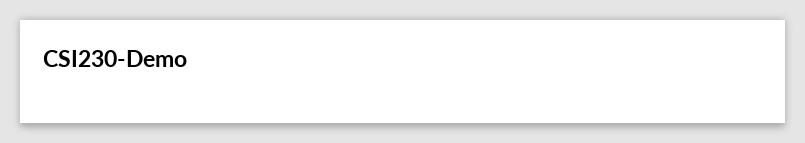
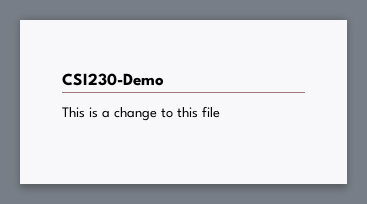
(187, 58) none -> [62,106,220,121] // This is a change to this file

